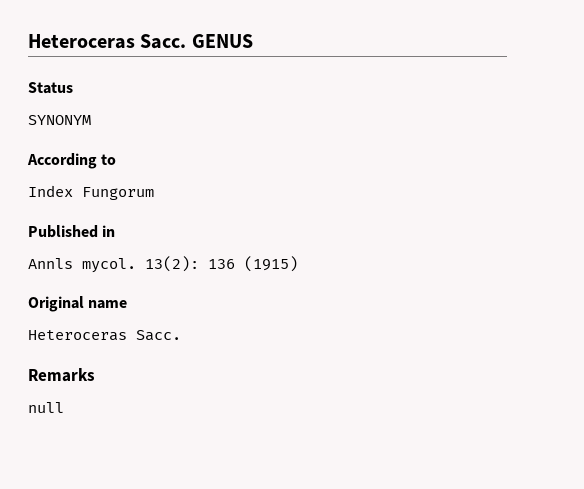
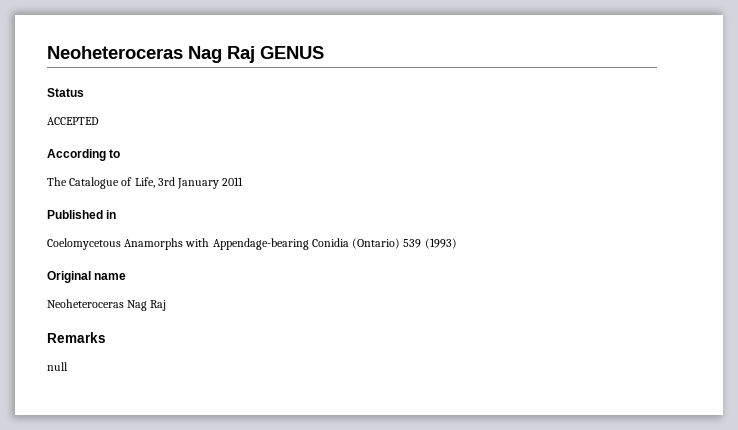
[28,34,187,49] Heteroceras Sacc. -> [47,46,255,63] Neoheteroceras Nag Raj
[28,115,91,125] SYNONYM -> [47,117,99,125] ACCEPTED
[28,185,154,200] [28,225,116,238] [28,256,298,273] Index Fungorum // Published in // Annls mycol. 13(2): 136 (1915) -> [47,177,244,189] [47,210,117,219] [47,238,457,250] The Catalogue of Life, 3rd January 2011 // Published in // Coelomycetous Anamorphs with Appendage-bearing Conidia (Ontario) 539 (1993)
[28,330,181,341] Heteroceras Sacc. -> [47,299,167,311] Neoheteroceras Nag Raj

